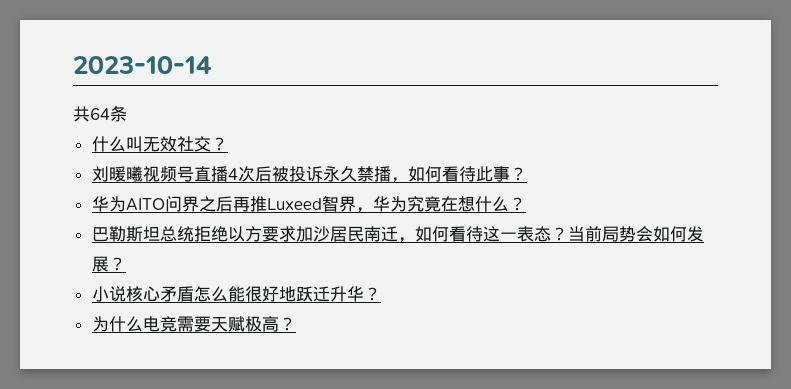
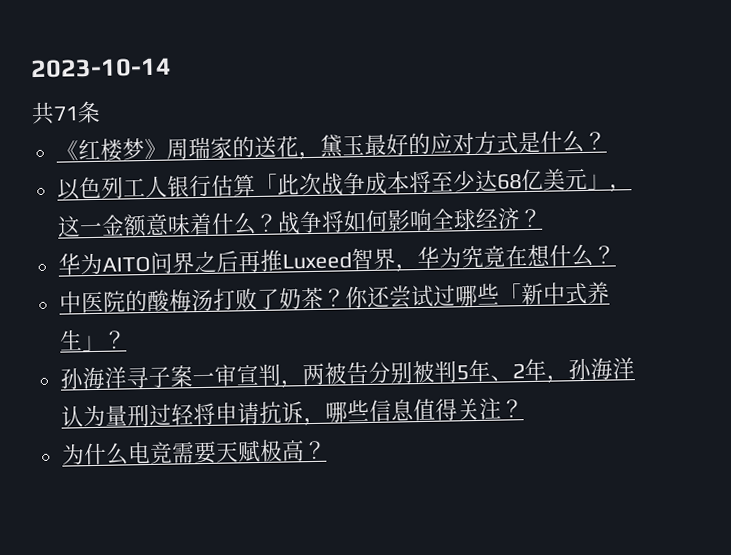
[90,108,110,120] 64 -> [53,106,79,121] 71
[91,136,228,152] [91,166,510,183] 什么叫无效社交？ // 刘暖曦视频号直播4次后被投诉永久禁播，如何看待此事 -> [55,129,607,162] [56,167,632,201] [56,207,521,238] 《红楼梦》周瑞家的送花，黛玉最好的应对方式是什么？ // 以色列工人银行估算「此次战争成本将至少达68亿美元」，这一金额意味着什么？战争将如何影响全球经济
[91,226,704,243] [91,256,126,272] [91,286,364,302] 巴勒斯坦总统拒绝以方要求加沙居民南迁，如何看待这一表态？当前局势会如何发展？ // 小说核心矛盾怎么能很好地跃迁升华 -> [58,281,610,314] [58,329,127,352] [59,357,635,390] [60,397,502,428] 中医院的酸梅汤打败了奶茶？你还尝试过哪些「新中式养生」？ // 孙海洋寻子案一审宣判，两被告分别被判5年、2年，孙海洋认为量刑过轻将申请抗诉，哪些信息值得关注

